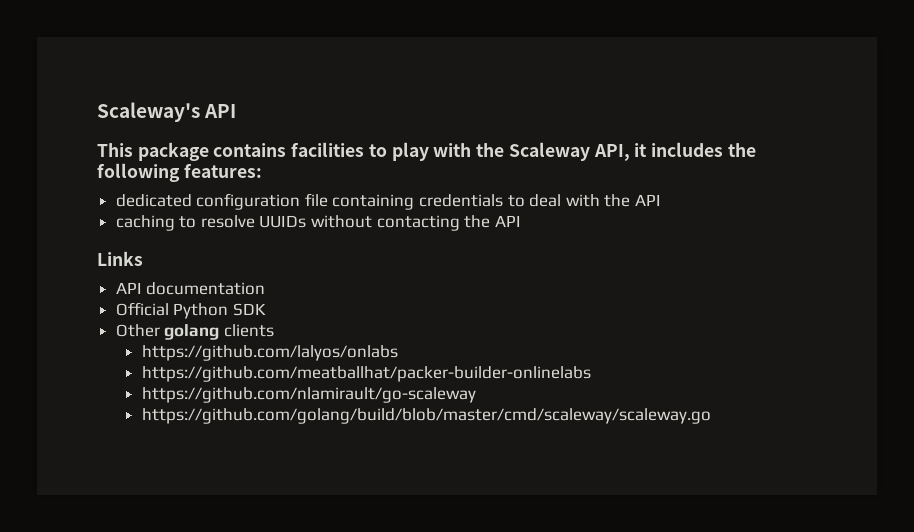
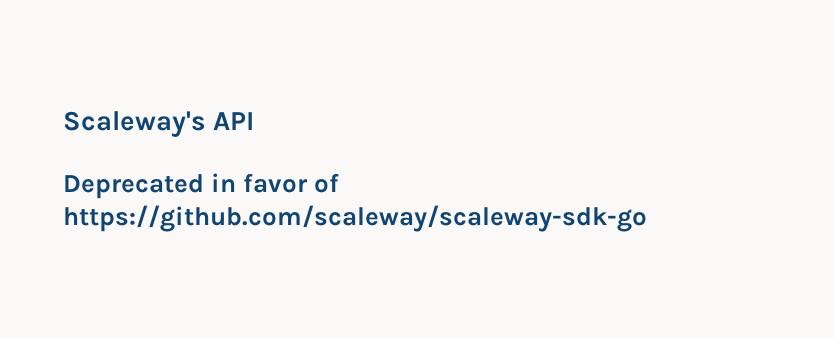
[97,142,756,161] [97,163,262,182] [115,193,662,210] [115,215,521,231] [97,251,143,266] [115,282,266,295] [115,302,266,319] [115,324,274,340] [141,345,398,361] [141,366,591,382] [141,387,476,403] [141,408,711,424] This package contains facilities to play with the Scaleway API, it includes the following features: // dedicated configuration file containing credentials to deal with the API // caching to resolve UUIDs without contacting the API // Links // API documentation // Official Python SDK // Other golang clients // https://github.com/lalyos/onlabs // https://github.com/meatballhat/packer-builder-onlinelabs // https://github.com/nlamirault/go-scaleway // https://github.com/golang/build/blob/master/cmd/scaleway/scaleway.go -> [63,173,340,199] [63,205,647,232] Deprecated in favor of https://github.com/scaleway/scaleway-sdk-go

